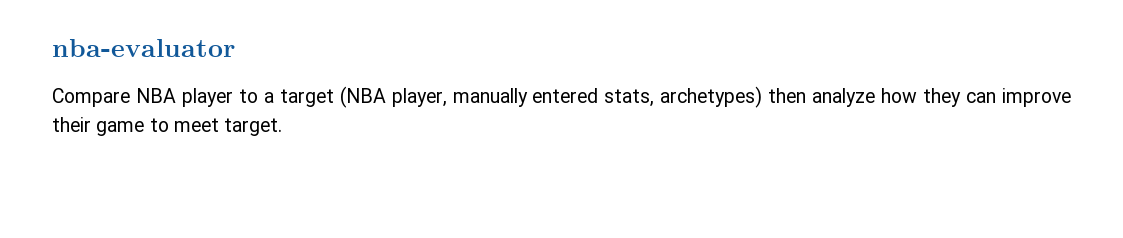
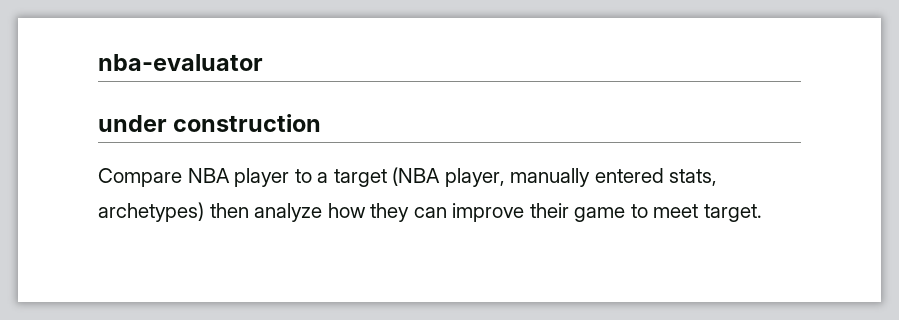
(235, 48) none -> [98,114,322,132] // under construction

